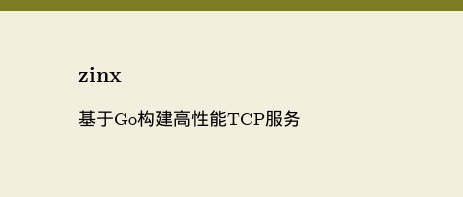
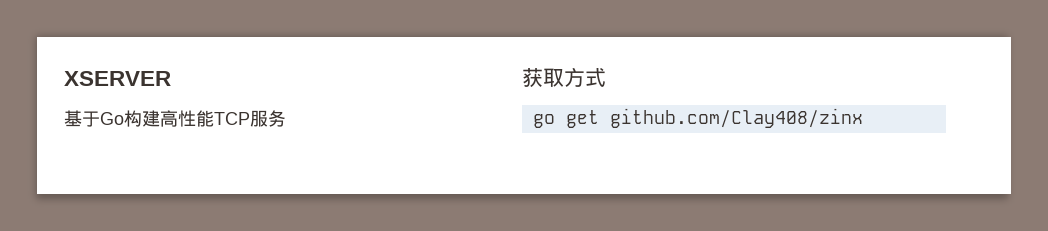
[78,67,122,82] zinx -> [64,71,171,86] XSERVER
(301, 118) none -> [522,67,606,88] [532,108,863,128] // 获取方式 // go get github.com/Clay408/zinx

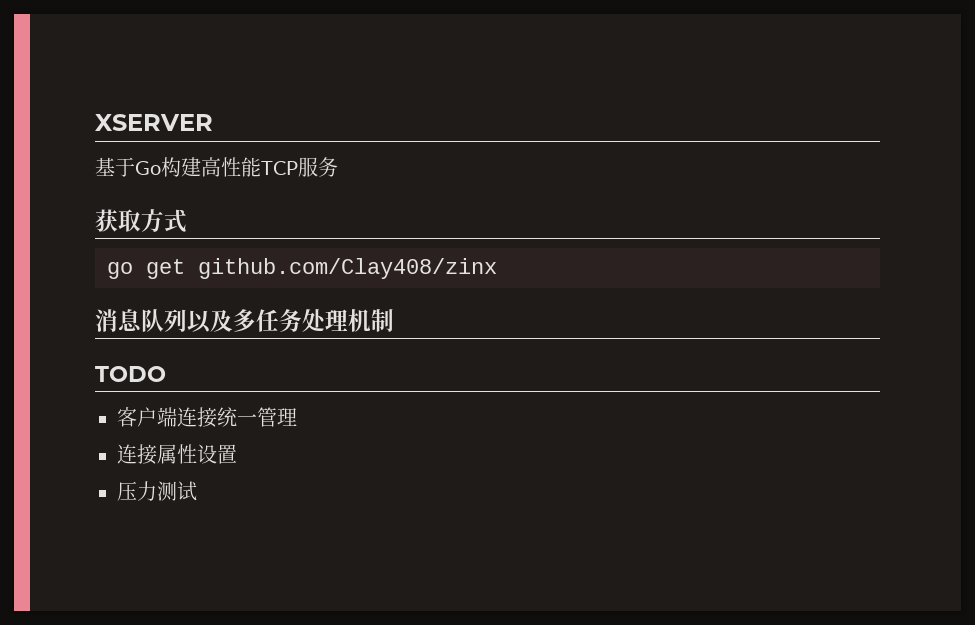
(863, 118) none -> [95,309,394,333] [95,366,166,382] [117,407,297,428] [117,444,237,465] [117,481,197,501] // 消息队列以及多任务处理机制 // TODO // 客户端连接统一管理 // 连接属性设置 // 压力测试

